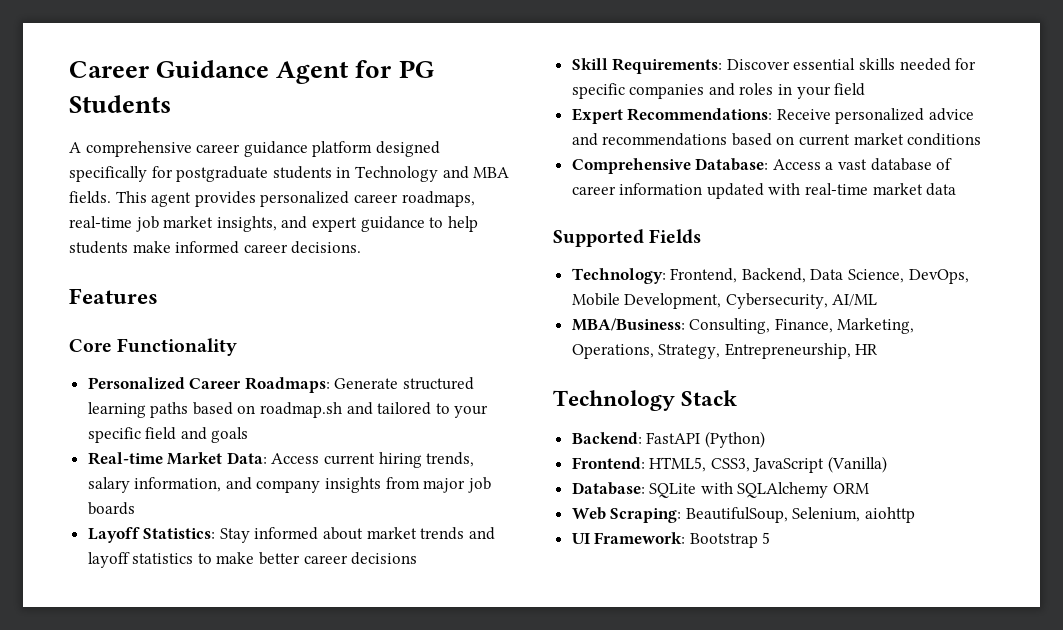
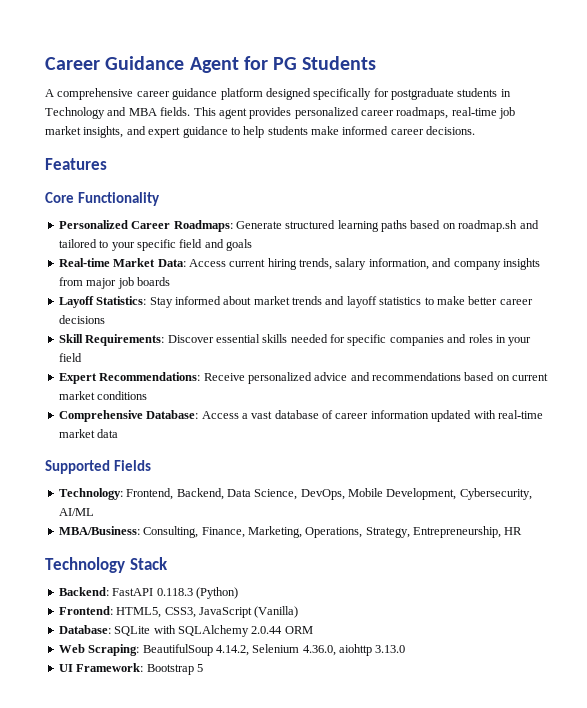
(701, 438) none -> [156,588,193,596] 0.118.3
(829, 490) none -> [251,626,283,634] 2.0.44
[685,507,861,523] BeautifulSoup, Selenium, -> [142,644,336,656] BeautifulSoup 4.14.2, Selenium 4.36.0,
(916, 515) none -> [375,645,406,653] 3.13.0

